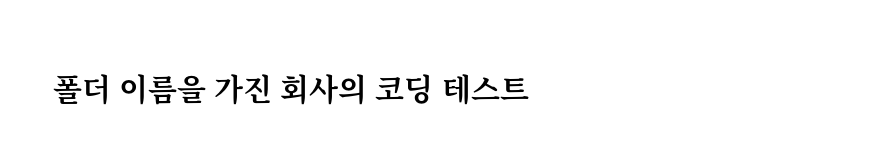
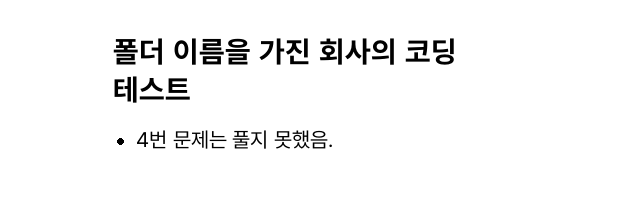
(529, 89) none -> [136,130,334,149] // 4번 문제는 풀지 못했음.

